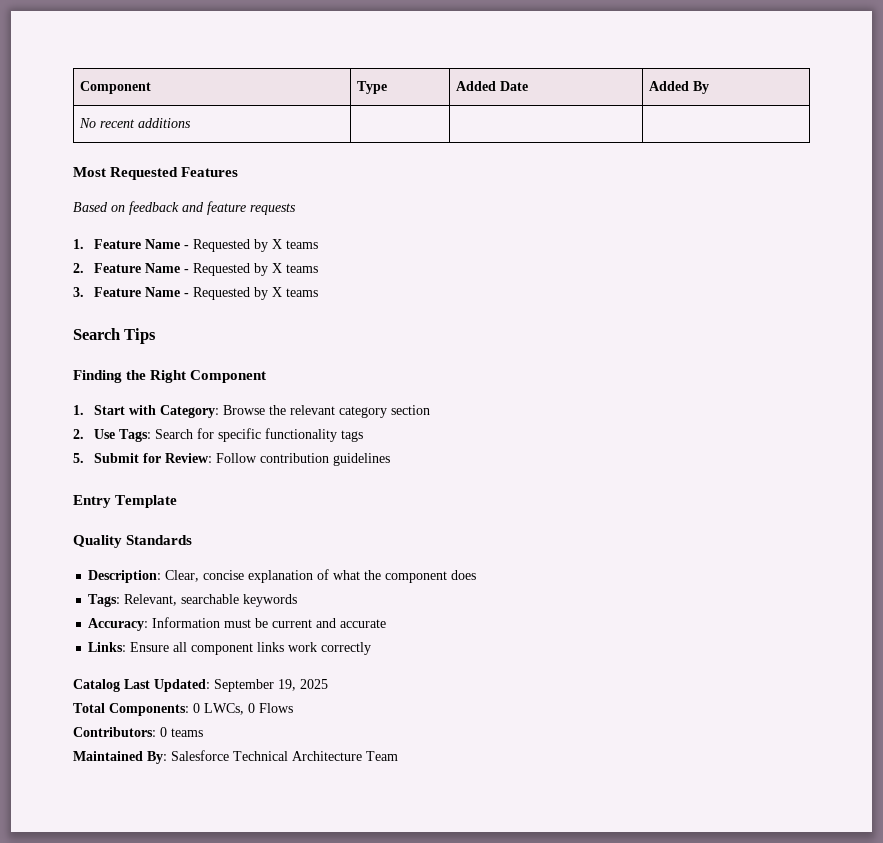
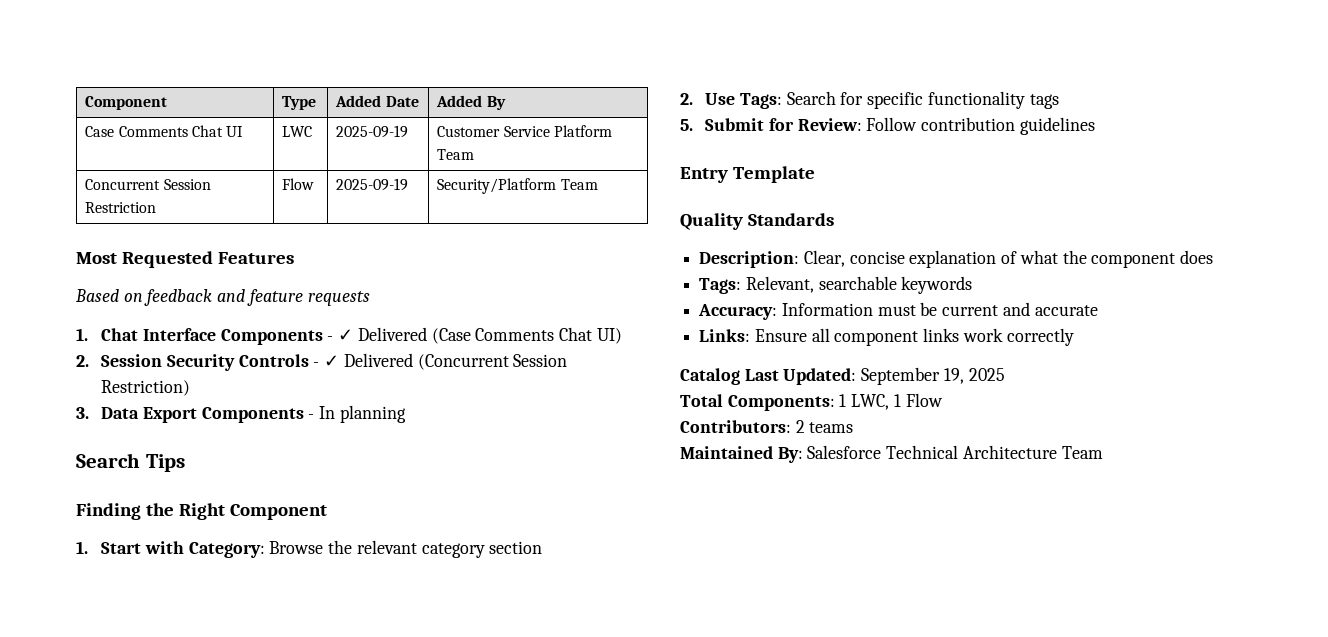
[79,118,192,128] No recent additions | | | -> [85,125,244,137] [282,126,313,137] [336,125,409,138] [437,125,612,137] [437,149,475,160] [85,179,211,190] [85,202,157,213] [282,178,315,190] [336,178,409,191] [437,178,598,194] Case Comments Chat UI | LWC | 2025-09-19 | Customer Service Platform Team // Concurrent Session Restriction | Flow | 2025-09-19 | Security/Platform Team
[94,239,319,252] [73,263,319,276] [73,287,319,300] Feature Name - Requested by X teams // 2. Feature Name - Requested by X teams // 3. Feature Name - Requested by X teams -> [101,327,622,345] [76,353,568,371] [101,380,191,396] [76,405,406,423] Chat Interface Components - ✓ Delivered (Case Comments Chat UI) // 2. Session Security Controls - ✓ Delivered (Concurrent Session Restriction) // 3. Data Export Components - In planning
[193,703,293,715] 0 LWCs, 0 Flows -> [839,393,943,410] 1 LWC, 1 Flow
[160,727,167,737] 0 -> [795,420,805,433] 2

